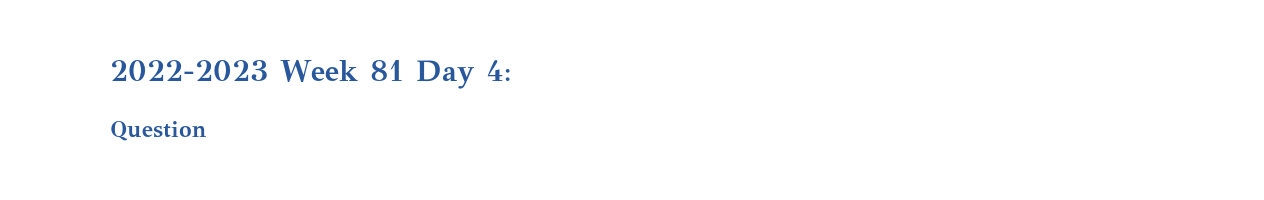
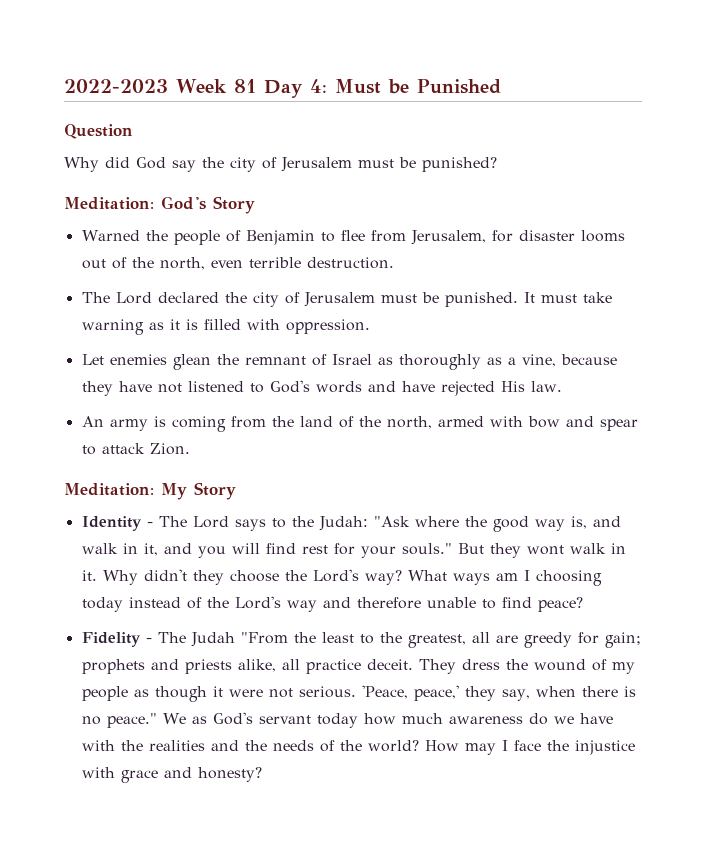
[110,121,207,141] // Question -> [334,79,501,94] [64,124,133,139] [64,157,497,172] [64,196,255,214] [81,230,625,245] [81,257,394,270] [81,292,612,307] [81,319,370,335] [81,354,617,370] [81,380,562,396] [81,416,638,432] [81,443,190,455] [64,482,236,500] [81,516,621,532] [81,543,626,558] [81,569,602,586] [81,596,583,612] [81,632,641,648] [81,659,635,674] [81,685,636,702] [81,712,613,728] [81,740,635,755] [81,767,262,783] Must be Punished // Question // Why did God say the city of Jerusalem must be punished? // Meditation: God's Story // Warned the people of Benjamin to flee from Jerusalem, for disaster looms out of the north, even terrible destruction. // The Lord declared the city of Jerusalem must be punished. It must take warning as it is filled with oppression. // Let enemies glean the remnant of Israel as thoroughly as a vine, because they have not listened to God's words and have rejected His law. // An army is coming from the land of the north, armed with bow and spear to attack Zion. // Meditation: My Story // Identity - The Lord says to the Judah: "Ask where the good way is, and walk in it, and you will find rest for your souls." But they wont walk in it. Why didn't they choose the Lord's way? What ways am I choosing today instead of the Lord's way and therefore unable to find peace? // Fidelity - The Judah "From the least to the greatest, all are greedy for gain; prophets and priests alike, all practice deceit. They dress the wound of my people as though it were not serious. 'Peace, peace,' they say, when there is no peace." We as God's servant today how much awareness do we have with the realities and the needs of the world? How may I face the injustice with grace and honesty?

